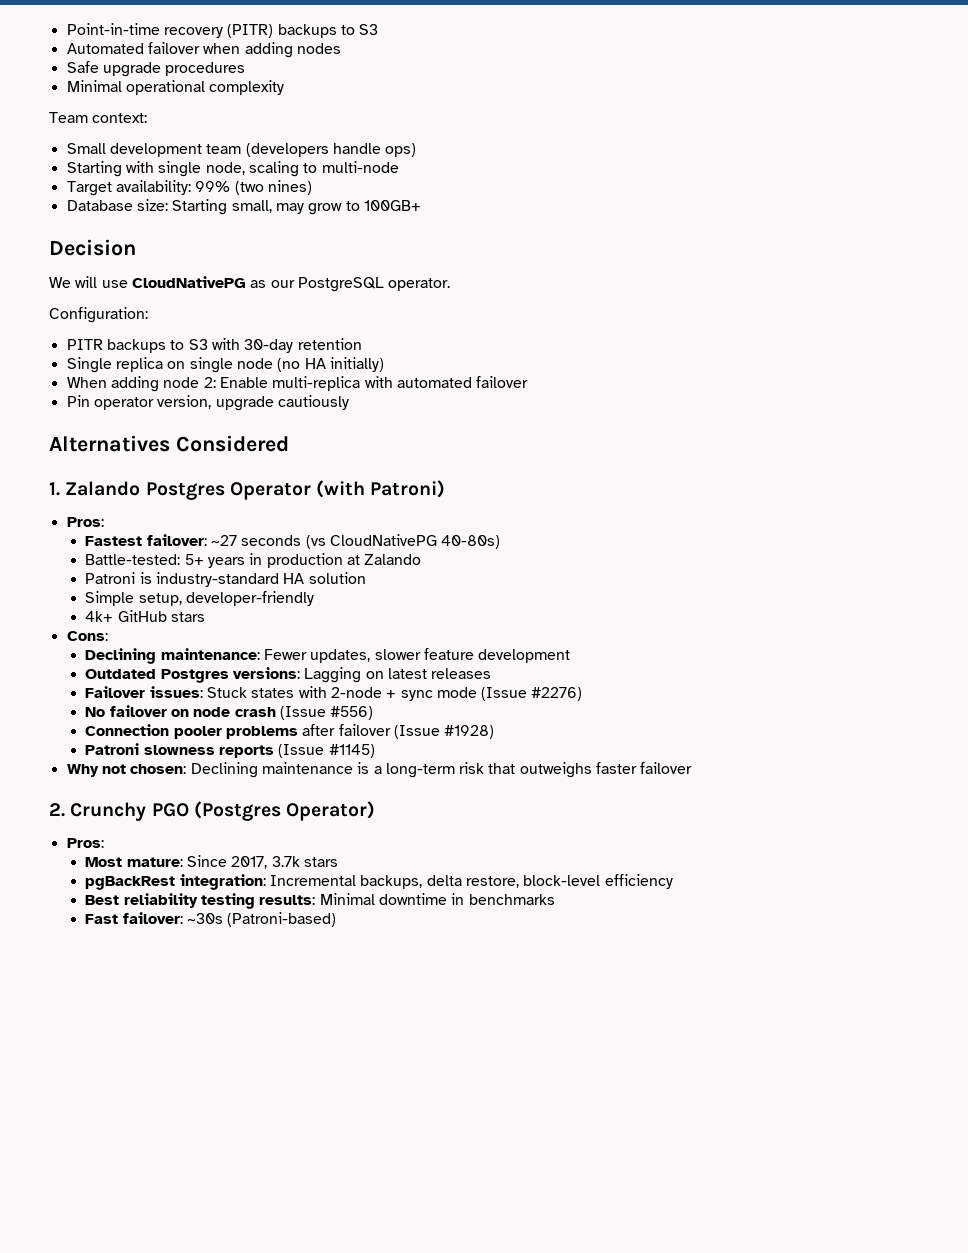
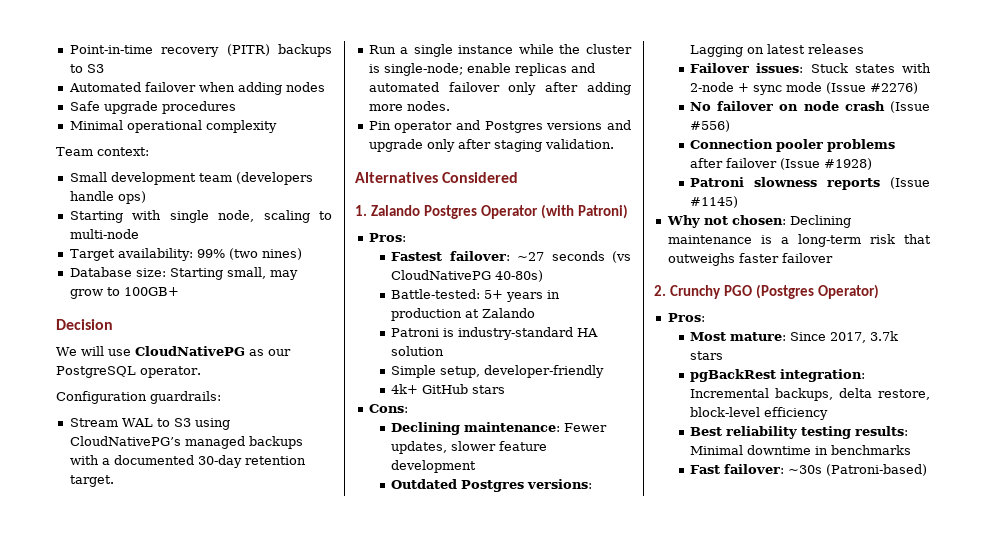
[49,307,148,323] [66,338,362,353] [66,357,384,373] [66,376,529,392] [66,395,349,411] Configuration: // PITR backups to S3 with 30-day retention // Single replica on single node (no HA initially) // When adding node 2: Enable multi-replica with automated failover // Pin operator version, upgrade cautiously -> [56,391,221,404] [69,418,230,430] [69,436,303,449] [69,455,306,468] [69,475,114,487] [368,44,632,57] [368,63,595,76] [368,82,631,95] [368,101,450,111] [368,120,631,133] [368,139,614,152] Configuration guardrails: // Stream WAL to S3 using CloudNativePG’s managed backups with a documented 30-day retention target. // Run a single instance while the cluster is single-node; enable replicas and automated failover only after adding more nodes. // Pin operator and Postgres versions and upgrade only after staging validation.

